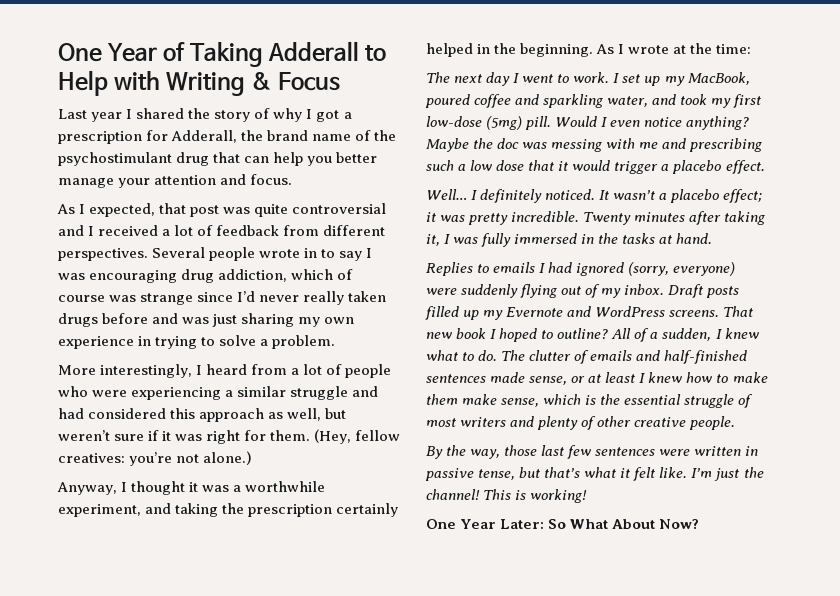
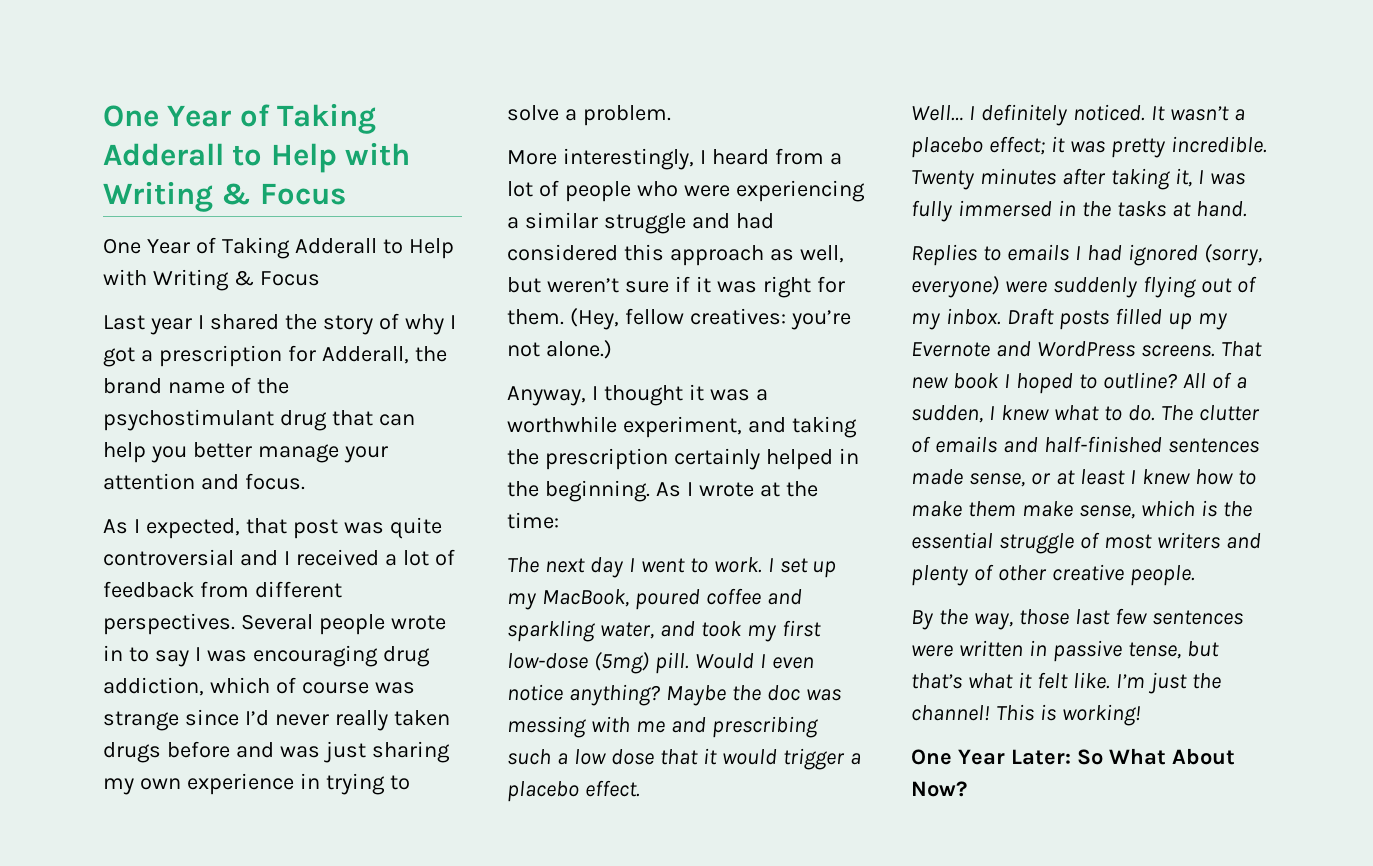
(341, 81) none -> [103,237,454,259] [103,269,320,291] // One Year of Taking Adderall to Help with Writing & Focus

